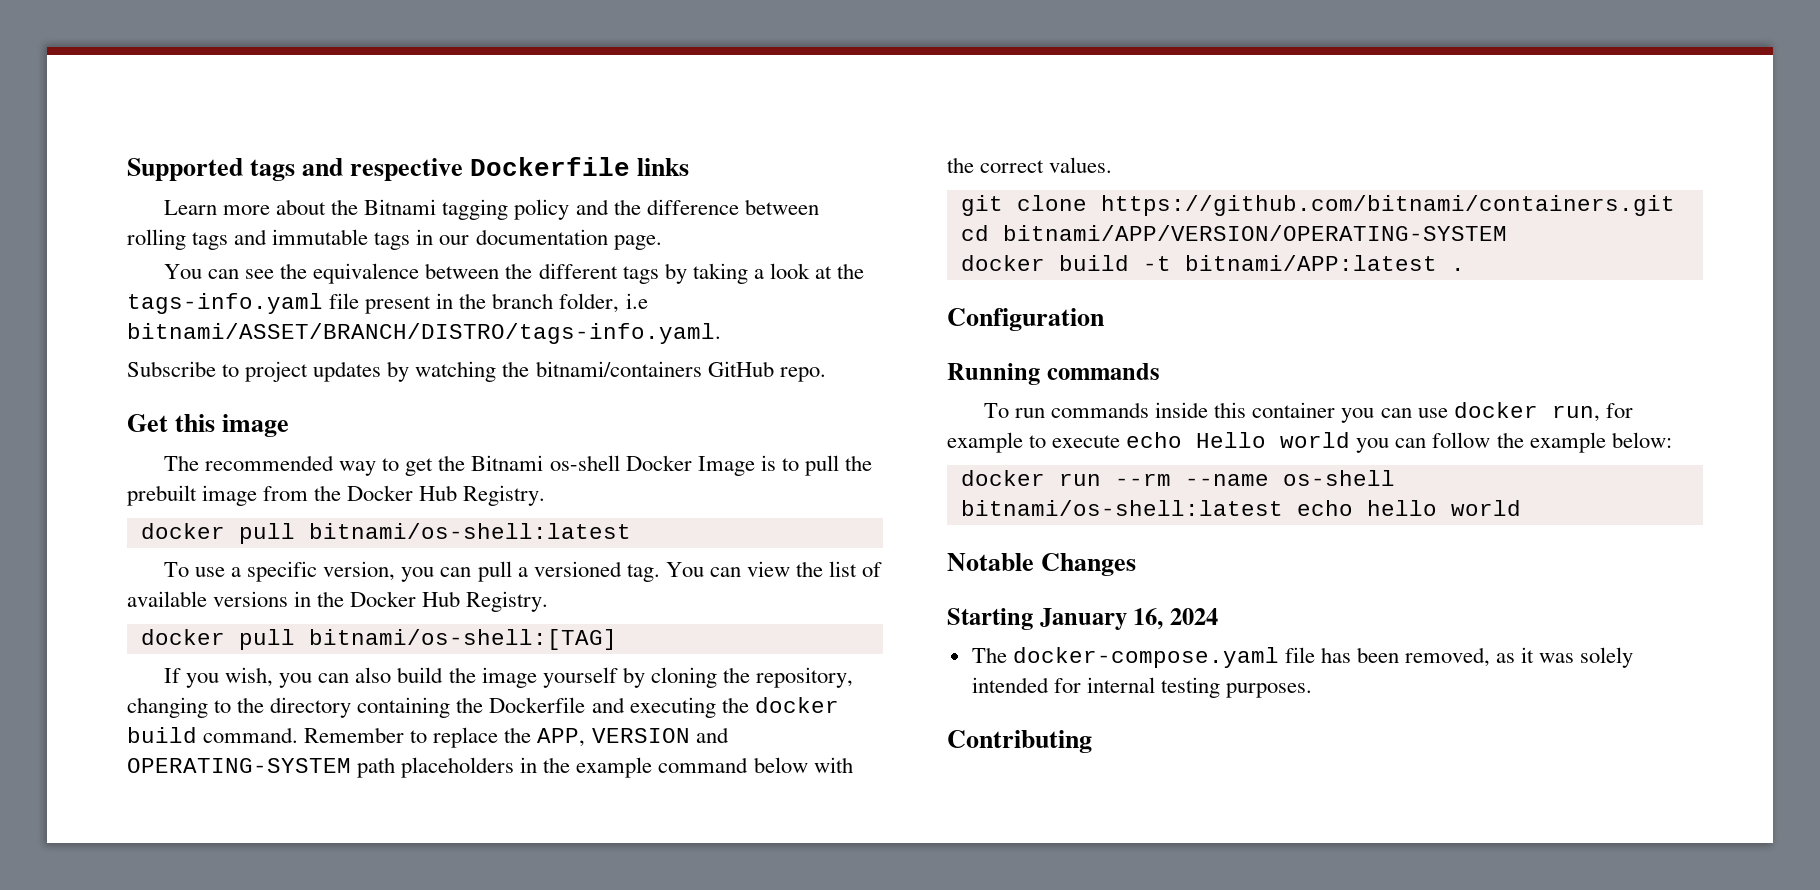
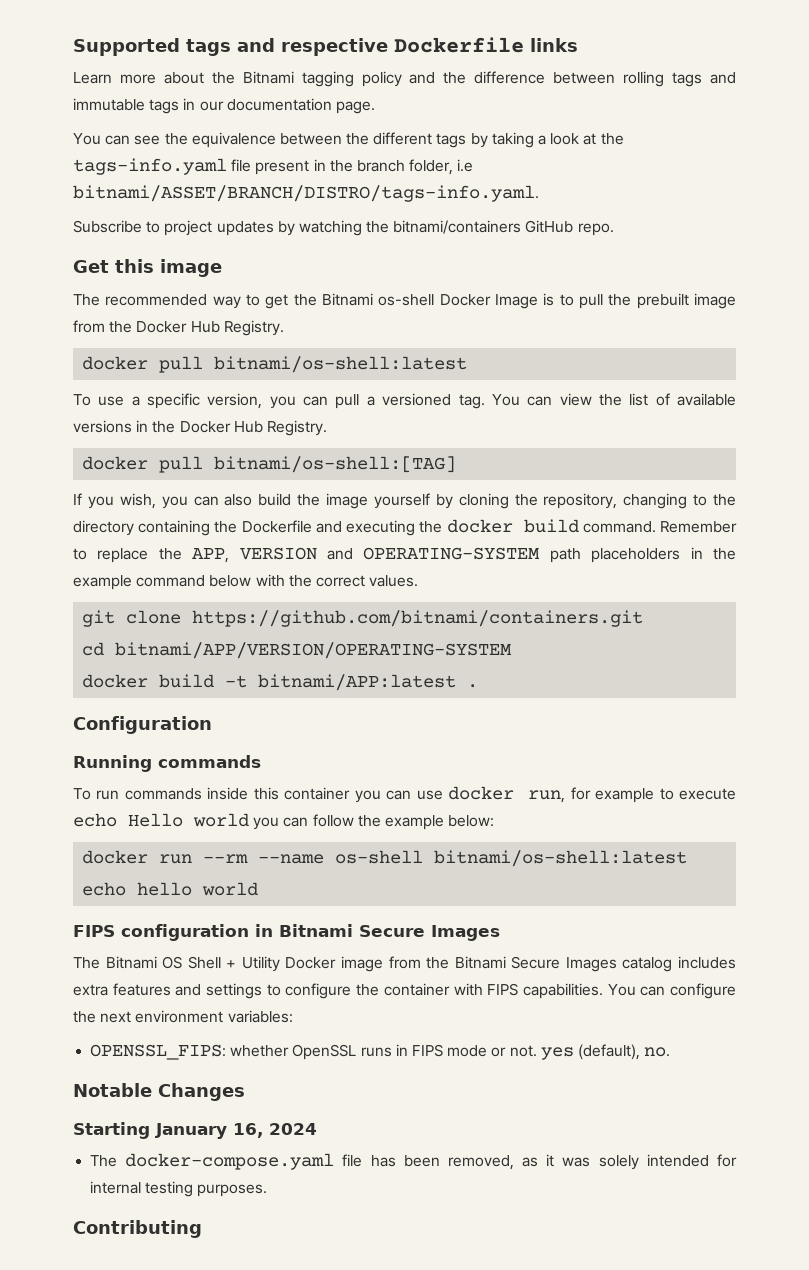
(1521, 508) none -> [73,924,500,941] [73,956,736,972] [73,983,737,999] [73,1010,293,1023] [90,1044,671,1060] // FIPS configuration in Bitnami Secure Images // The Bitnami OS Shell + Utility Docker image from the Bitnami Secure Images catalog includes extra features and settings to configure the container with FIPS capabilities. You can configure the next environment variables: // OPENSSL_FIPS: whether OpenSSL runs in FIPS mode or not. yes (default), no.

